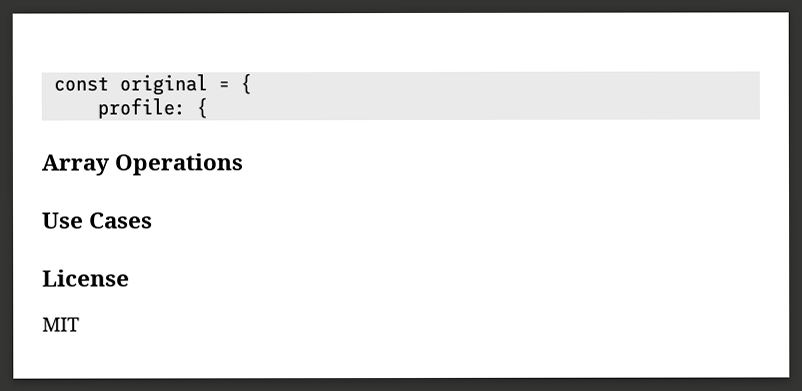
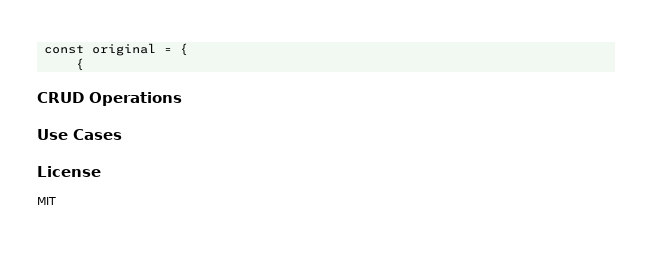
[96,97,208,119] [41,154,110,176] profile: { // Array -> [75,58,84,71] [37,92,84,103] { // CRUD

